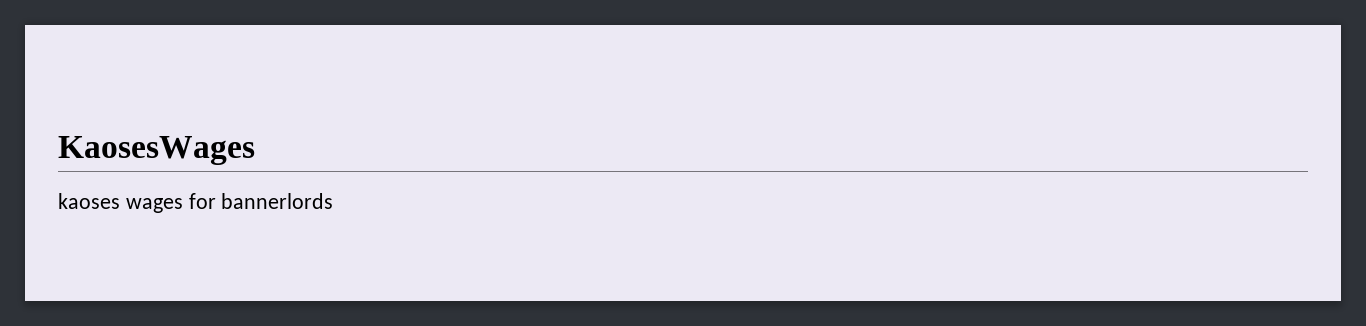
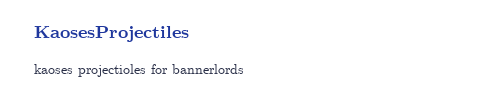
[58,136,255,165] KaosesWages -> [34,26,189,42] KaosesProjectiles
[125,198,183,213] wages -> [78,64,146,77] projectioles

